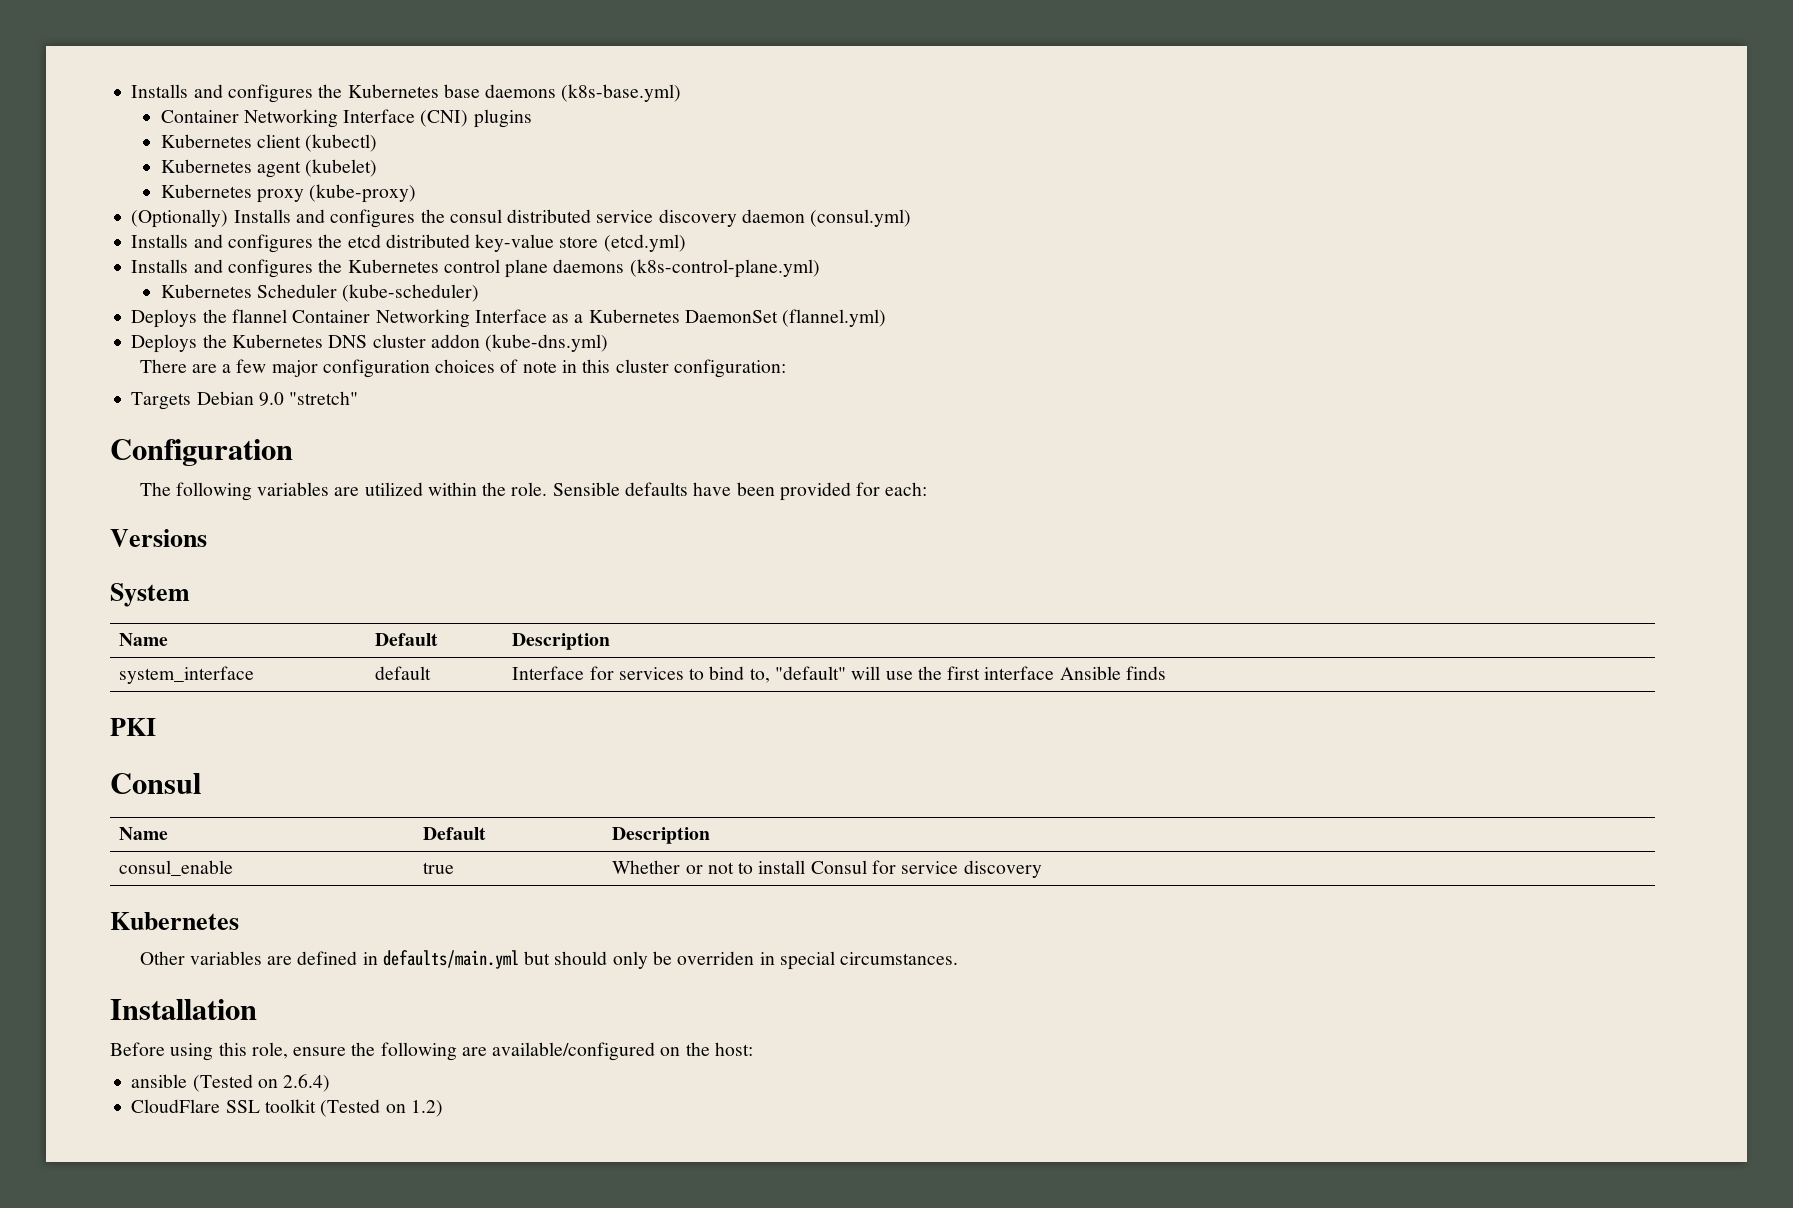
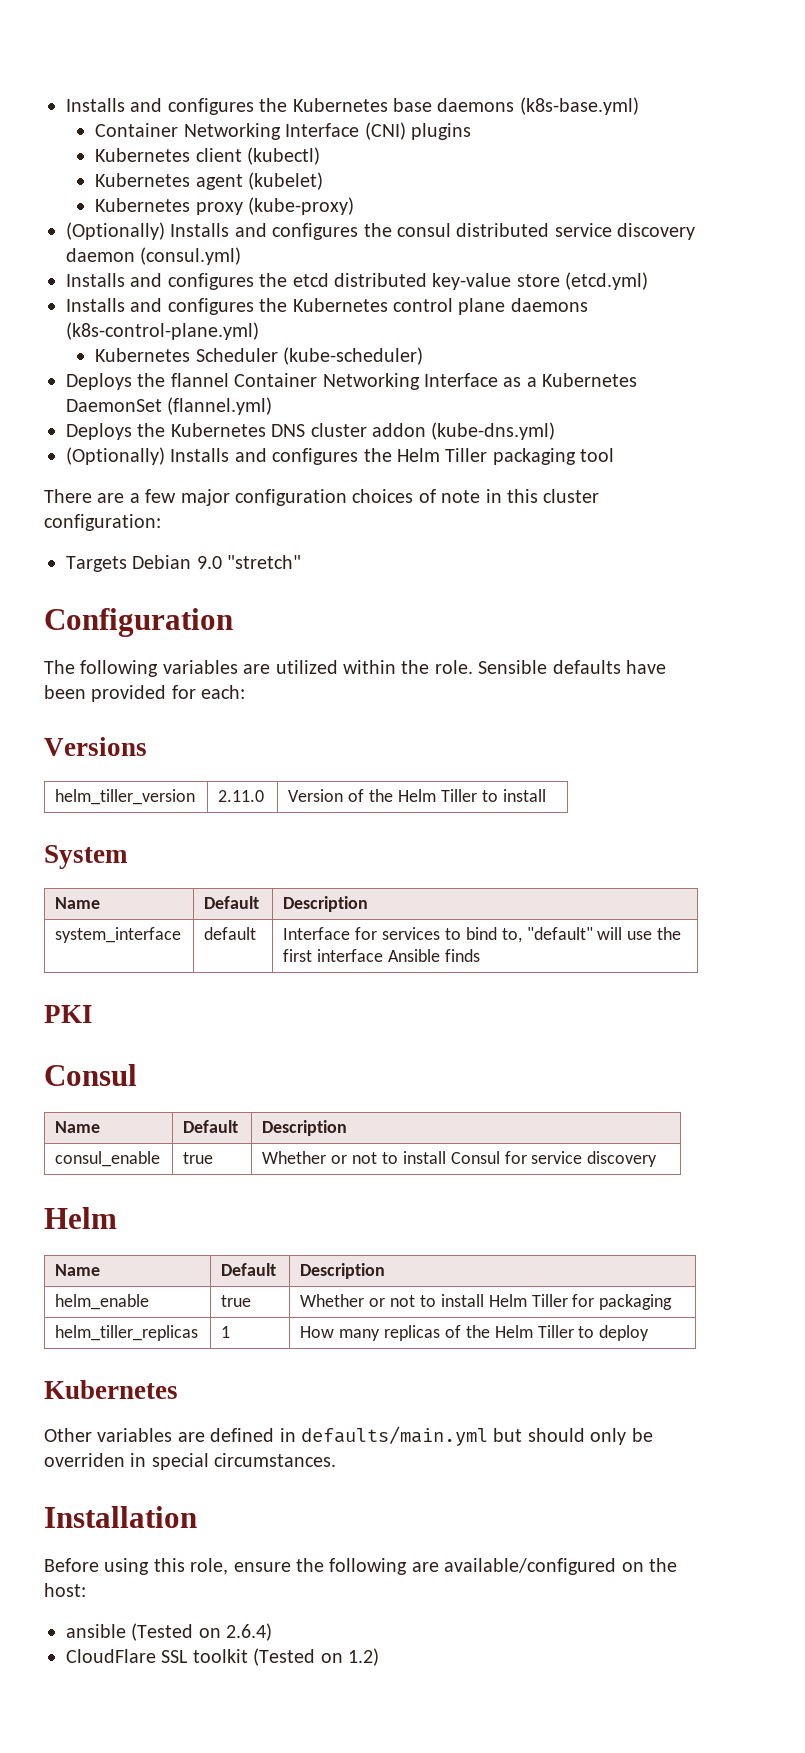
(609, 343) none -> [66,447,615,465] // (Optionally) Installs and configures the Helm Tiller packaging tool
(207, 538) none -> [55,789,196,805] [218,790,265,802] [288,789,546,802] // helm_tiller_version | 2.11.0 | Version of the Helm Tiller to install
(1042, 869) none -> [44,1207,117,1229] [55,1264,101,1276] [221,1263,277,1276] [300,1263,386,1279] [55,1294,150,1310] [221,1295,252,1307] [300,1294,673,1310] [55,1325,199,1341] [221,1326,231,1338] [300,1325,650,1341] // Helm // Name | Default | Description // helm_enable | true | Whether or not to install Helm Tiller for packaging // helm_tiller_replicas | 1 | How many replicas of the Helm Tiller to deploy

